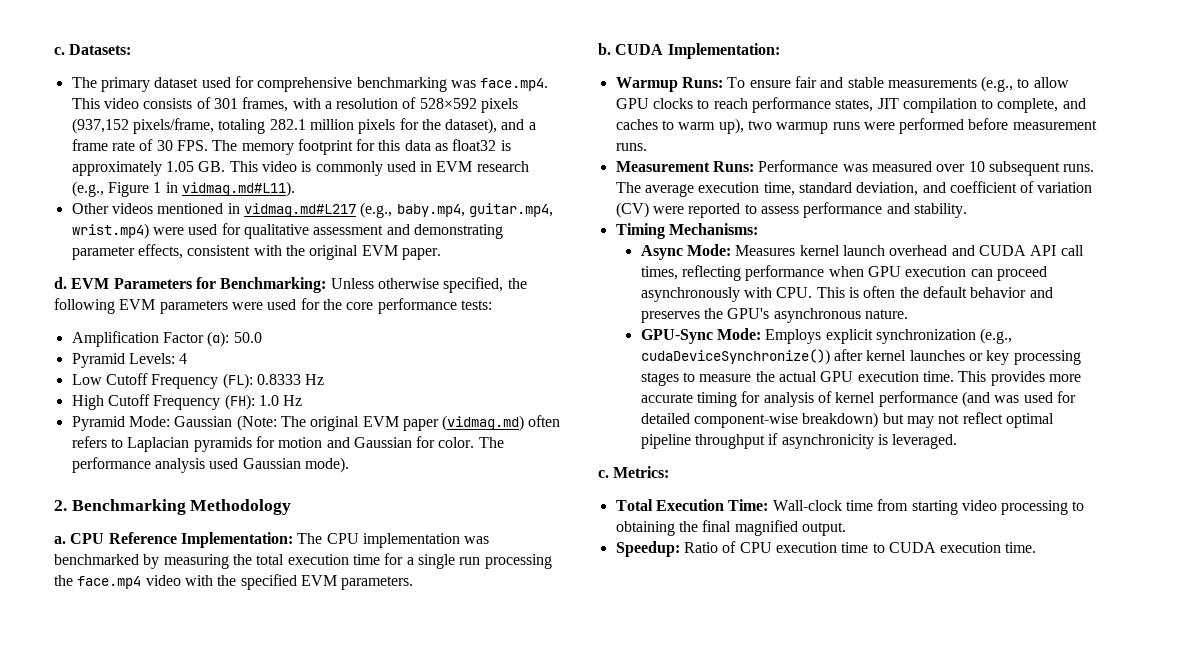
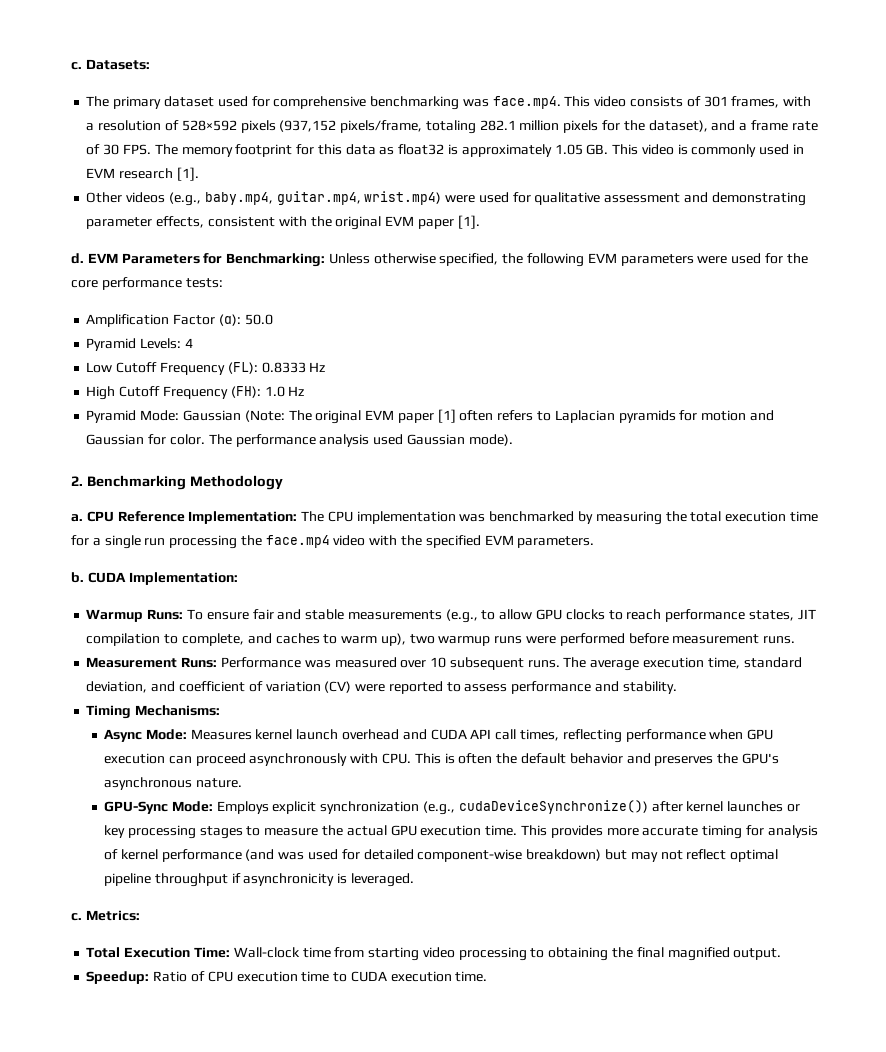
[71,181,295,197] (e.g., Figure 1 in vidmag.md#L11). -> [176,167,199,181] [1].
[157,203,356,217] mentioned in vidmag.md#L217 -> (166, 197) none
[401,248,441,260] paper. -> [417,215,480,229] paper [1].
[442,415,525,431] (vidmag.md) -> [437,409,456,423] [1]

